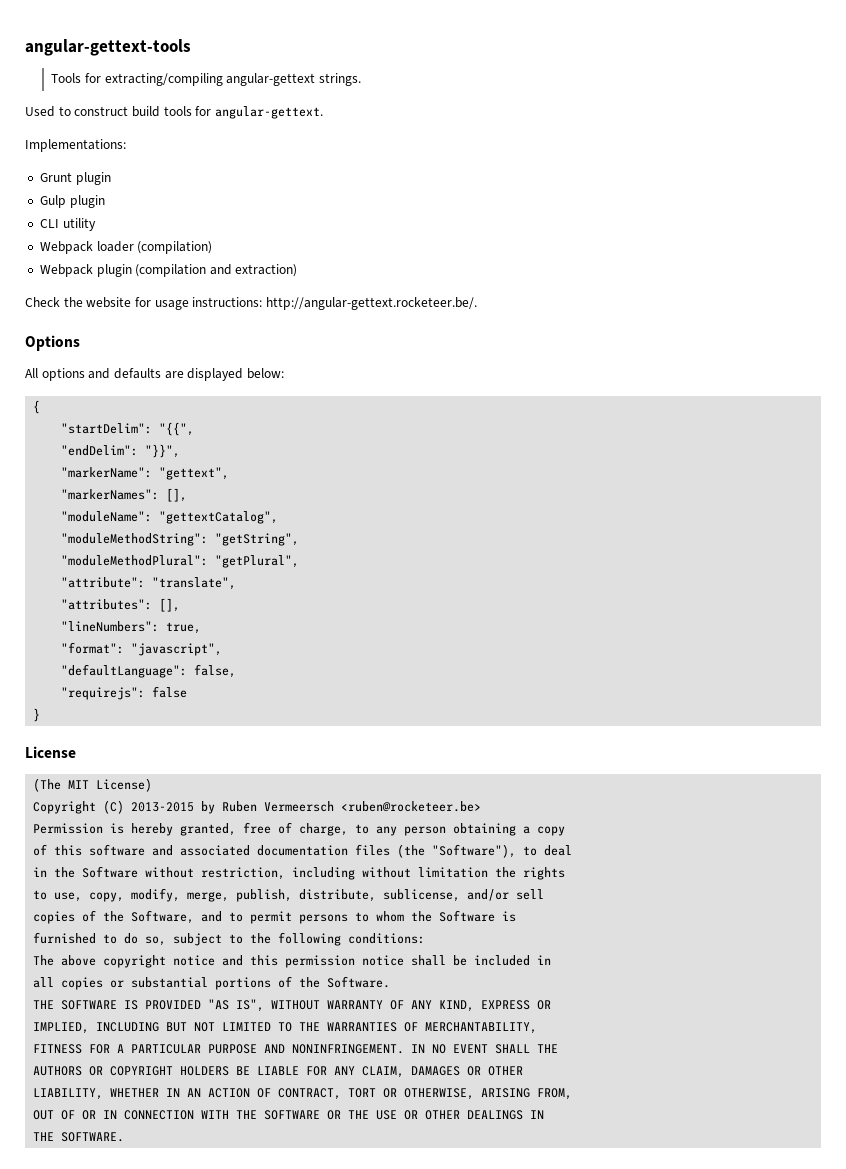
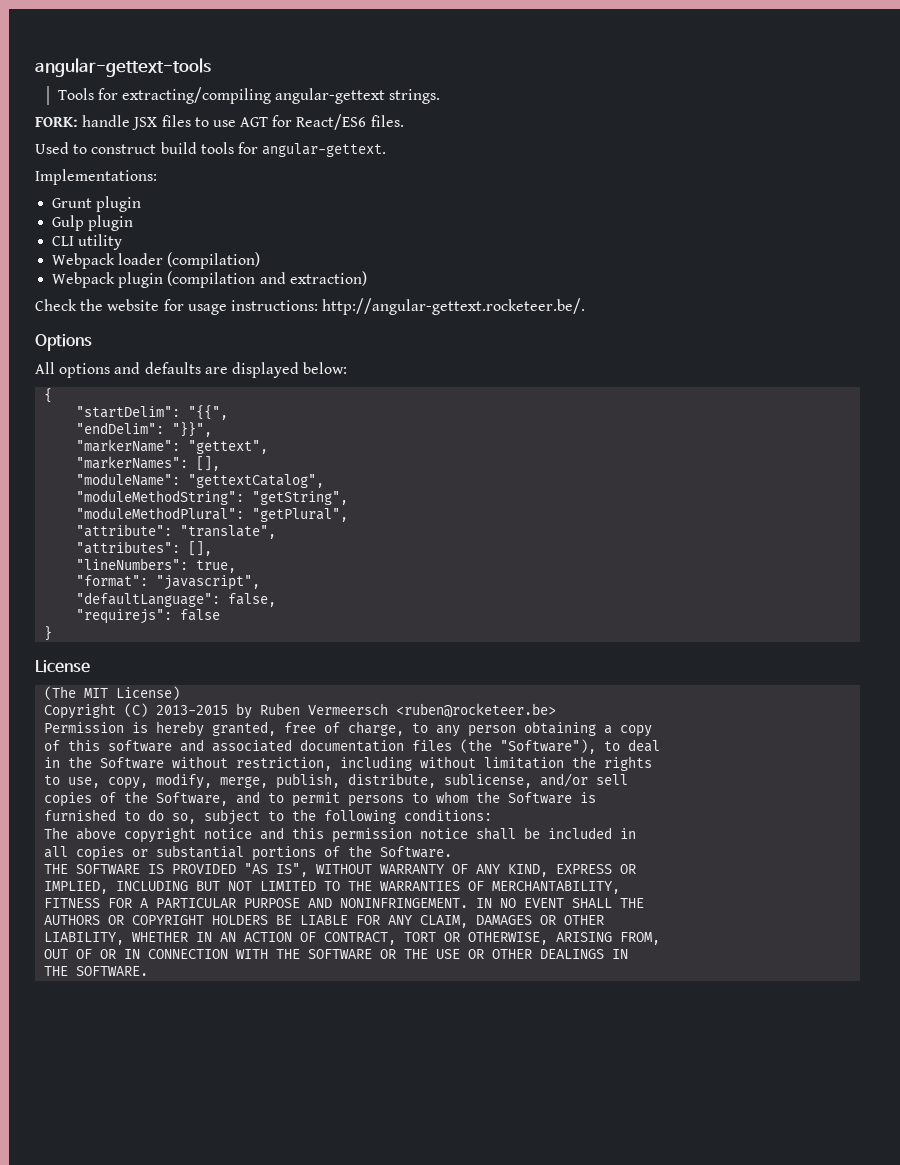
(361, 79) none -> [35,114,404,130] // FORK: handle JSX files to use AGT for React/ES6 files.

